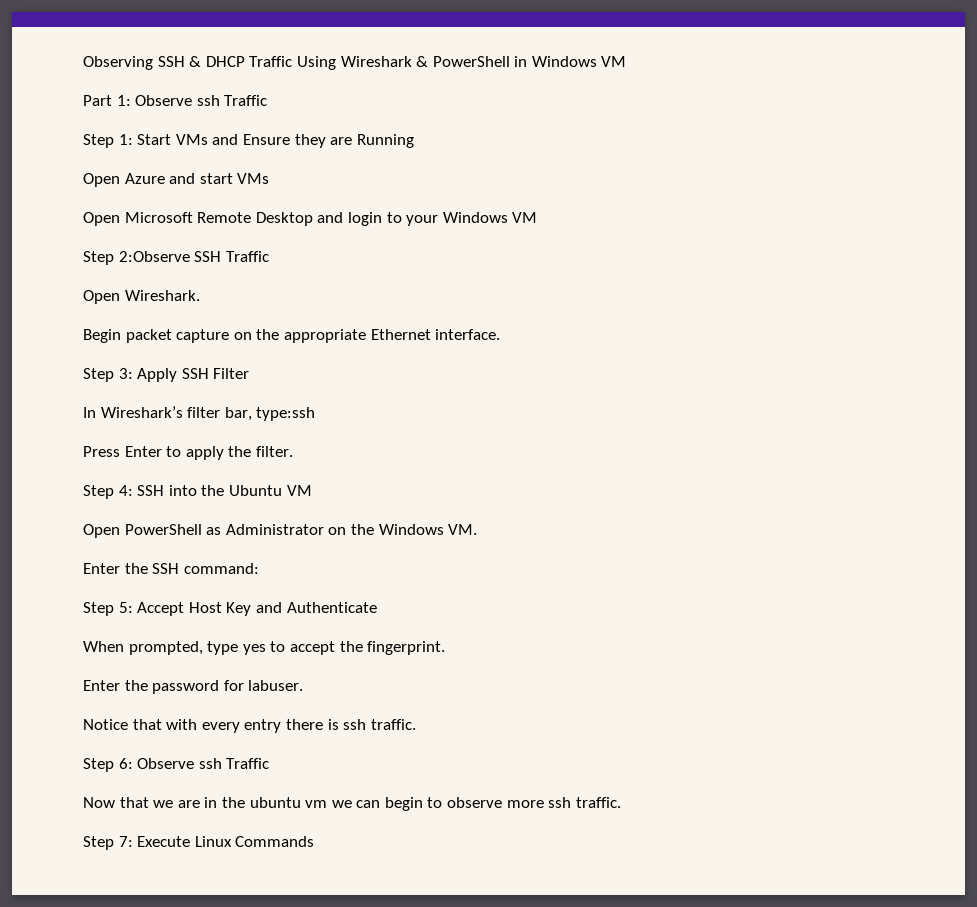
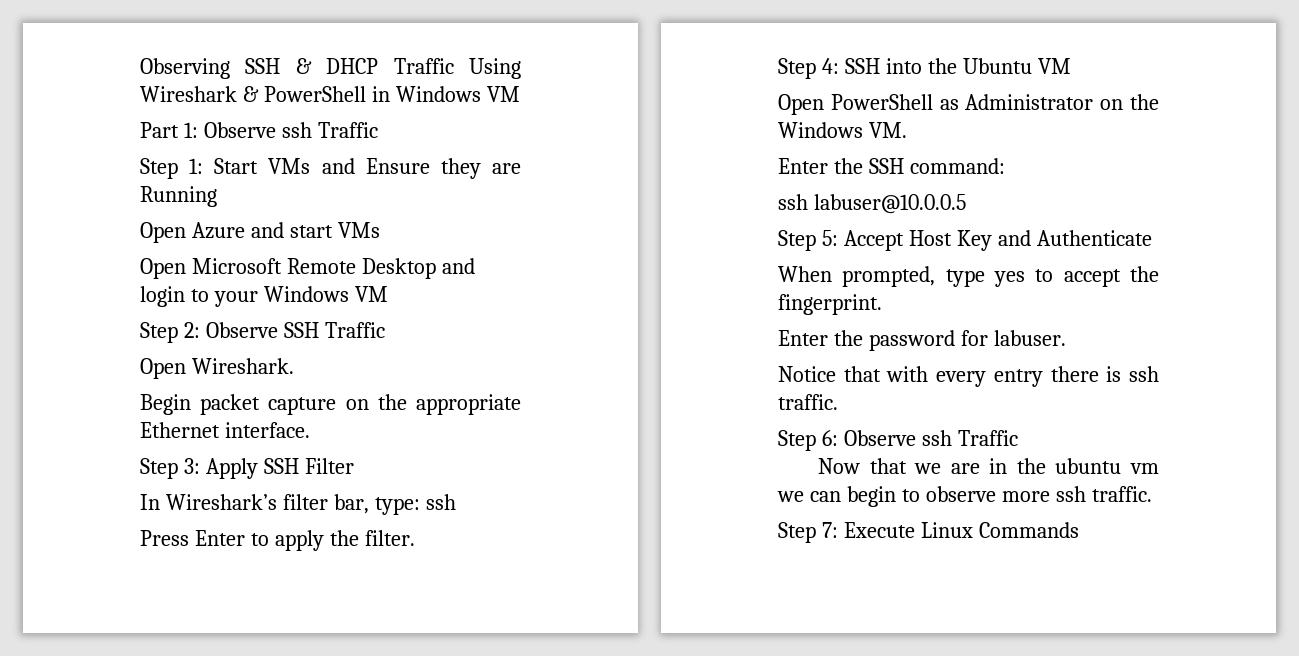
[118,251,190,262] 2:Observe -> [183,322,278,338] 2: Observe
[256,407,316,421] type:ssh -> [374,494,456,515] type: ssh
(259, 568) none -> [778,194,966,214] // ssh labuser@10.0.0.5

